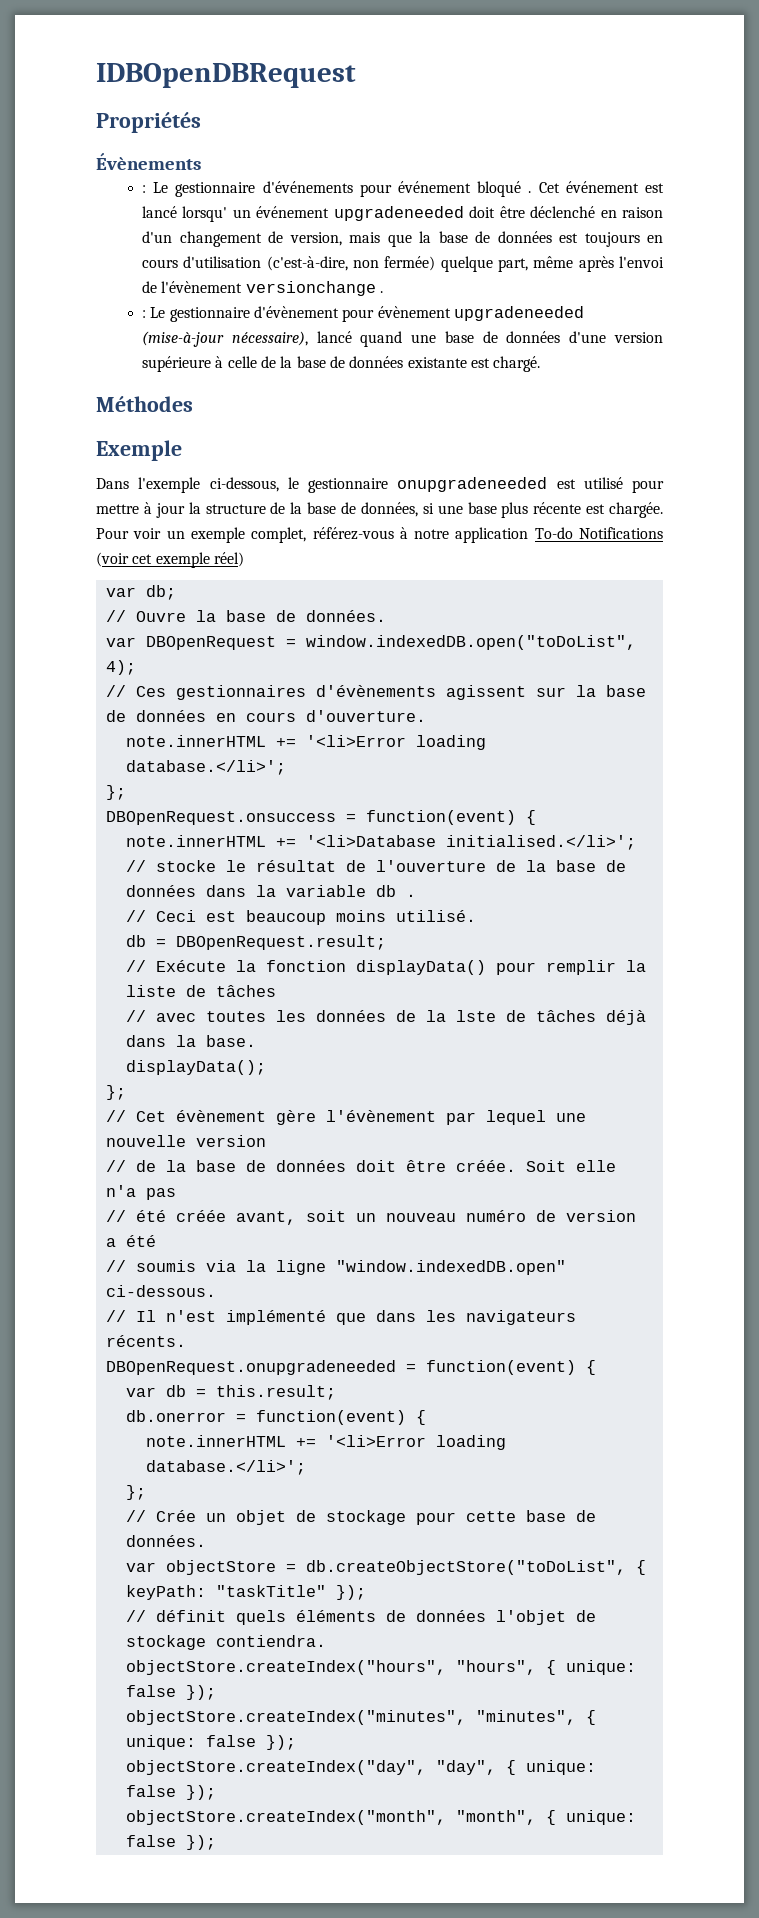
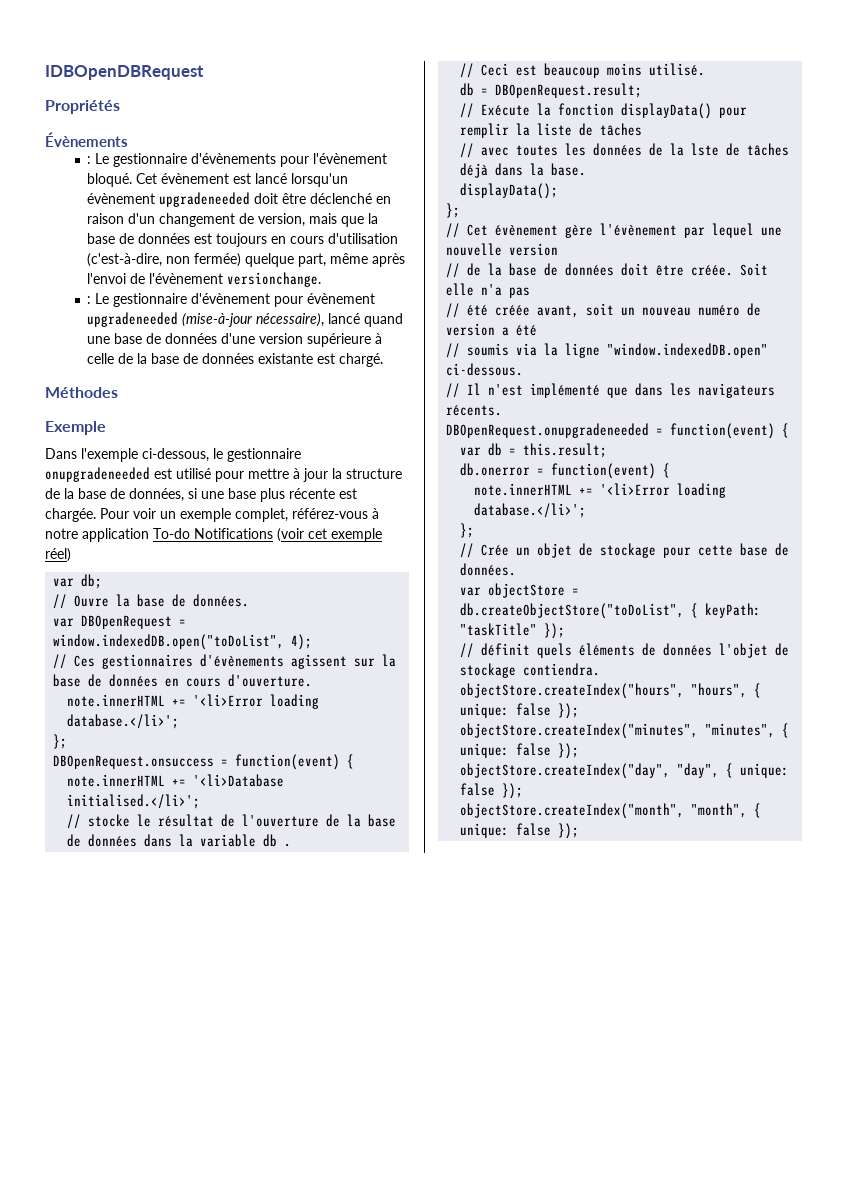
[262,181,665,197] [142,206,330,222] d'événements pour événement bloqué . Cet événement est lancé lorsqu' un événement -> [191,153,388,167] [87,173,349,187] [87,193,156,204] d'évènements pour l'évènement bloqué. Cet évènement est lancé lorsqu'un évènement
[245,281,384,296] versionchange . -> [227,272,322,287] versionchange.

